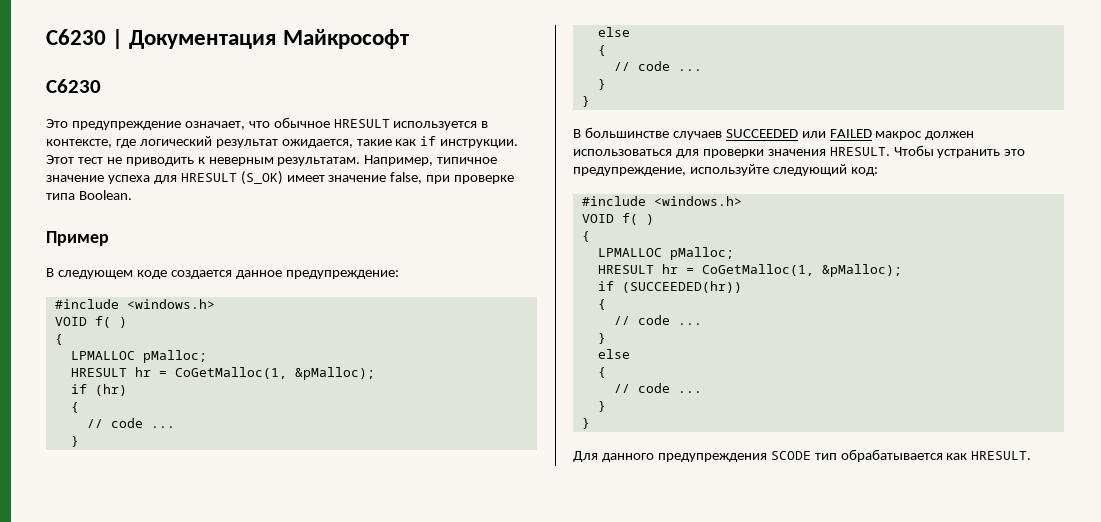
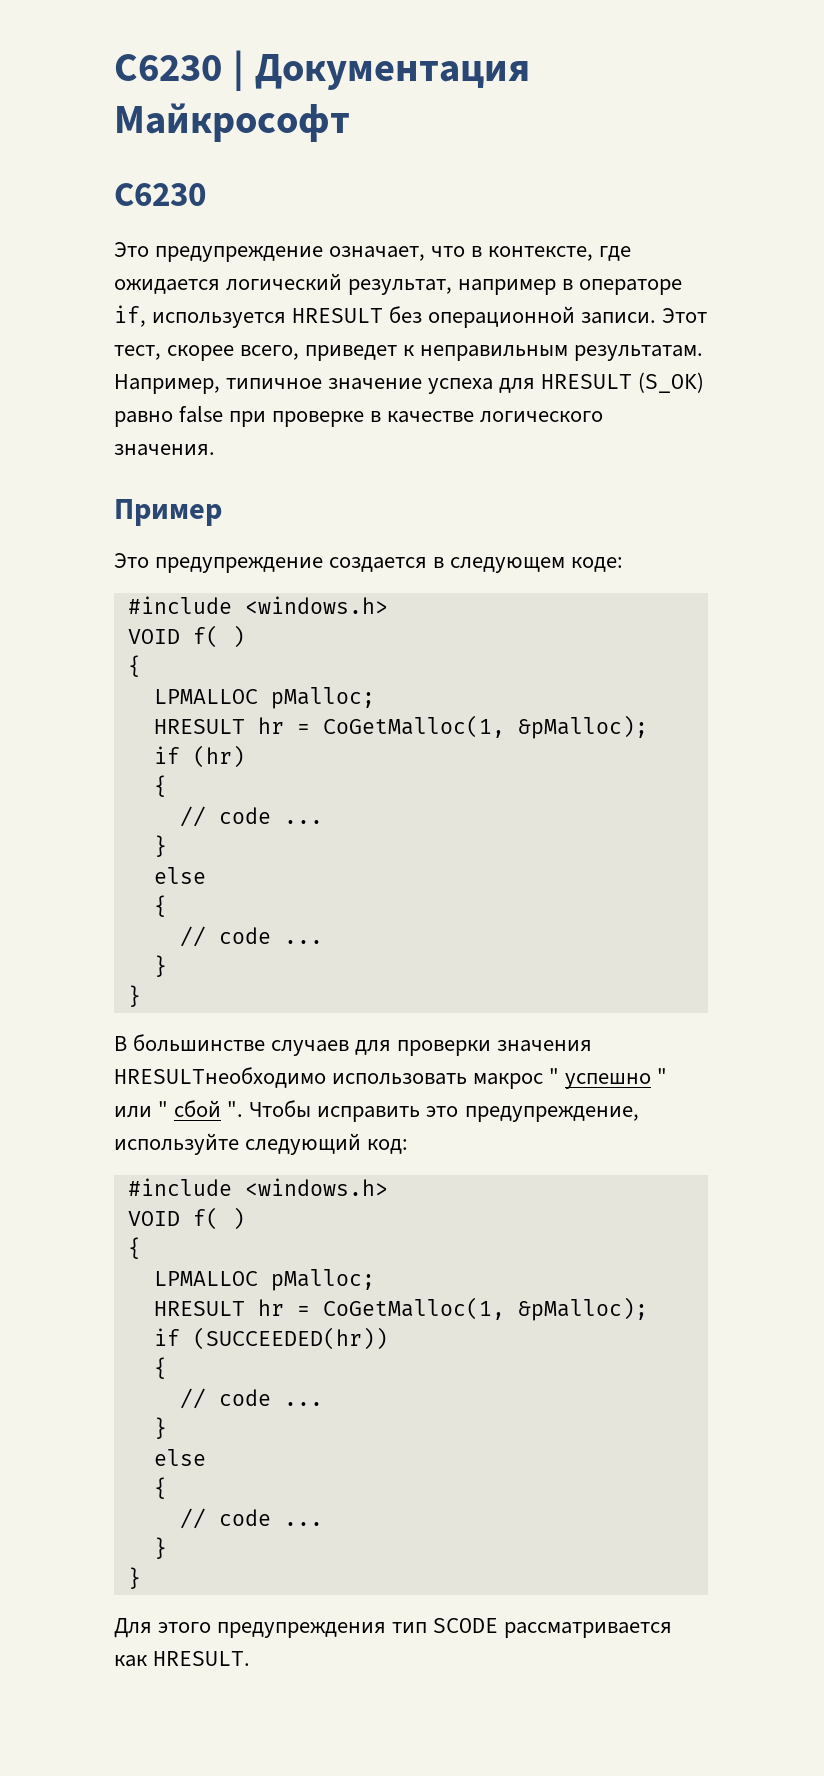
[273,117,489,130] [46,136,519,148] [46,155,274,166] обычное HRESULT используется в контексте, где логический результат ожидается, такие как if инструкции. Этот тест не приводить к неверным -> [471,246,632,261] [114,273,683,295] [114,305,708,328] [114,345,569,361] в контексте, где ожидается логический результат, например в операторе if, используется HRESULT без операционной записи. Этот тест, скорее всего, приведет к неправильным
[286,172,515,184] [46,190,132,200] [46,231,109,246] [46,268,399,279] имеет значение false, при проверке типа Boolean. // Пример // В следующем коде создается данное предупреждение: -> [114,406,604,427] [114,444,215,456] [114,499,222,526] [114,553,624,573] равно false при проверке в качестве логического значения. // Пример // Это предупреждение создается в следующем коде:
[725,129,975,140] [573,145,1001,158] SUCCEEDED или FAILED макрос должен использоваться для проверки значения HRESULT. Чтобы устранить -> [355,1040,593,1056] [114,1067,668,1089] [114,1100,421,1122] для проверки значения HRESULTнеобходимо использовать макрос " успешно " или " сбой ". Чтобы исправить
[601,449,943,462] данного предупреждения SCODE тип обрабатывается -> [158,1618,673,1638] этого предупреждения тип SCODE рассматривается

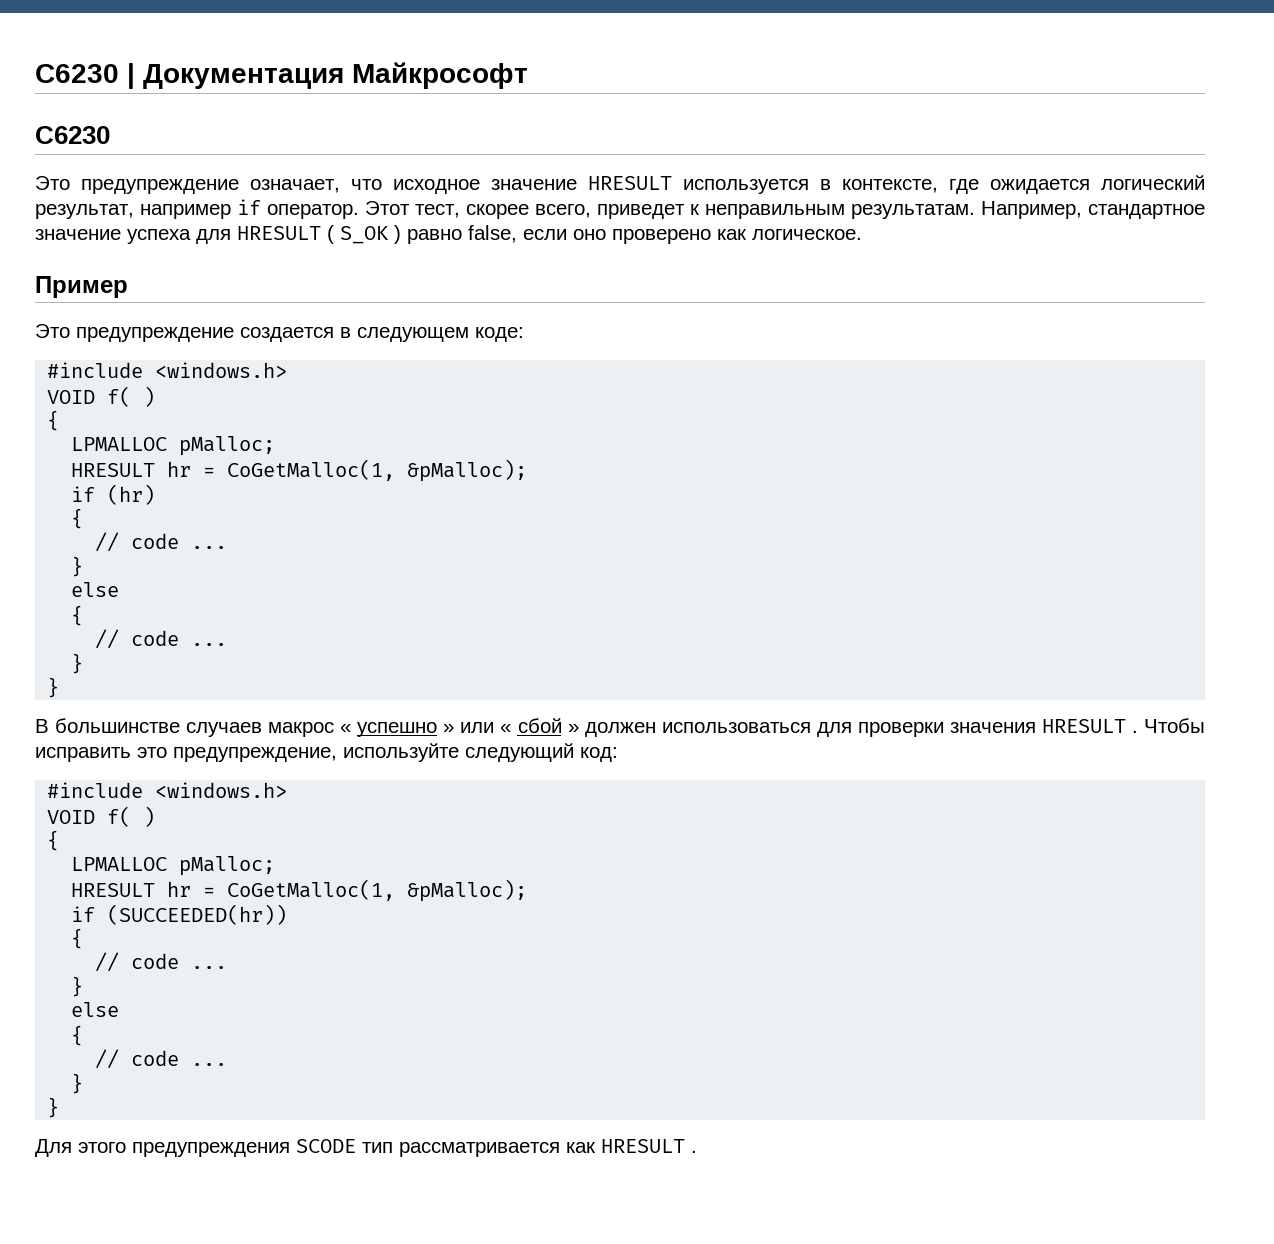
(466, 251) none -> [393,176,809,194] исходное значение HRESULT используется
[562,279,683,295] [114,305,657,328] в операторе if, используется HRESULT без операционной записи. -> [237,199,359,219] if оператор.
[226,378,323,389] типичное -> [1088,204,1205,219] стандартное
[638,372,705,393] [114,406,604,427] [114,444,215,456] (S_OK) равно false при проверке в качестве логического значения. -> [327,225,862,244] ( S_OK ) равно false, если оно проверено как логическое.
[355,1040,593,1056] [114,1067,668,1089] [114,1100,244,1118] для проверки значения HRESULTнеобходимо использовать макрос " успешно " или " сбой ". -> [268,718,1138,737] макрос « успешно » или « сбой » должен использоваться для проверки значения HRESULT .
[392,1618,673,1638] [114,1651,251,1667] тип SCODE рассматривается как HRESULT. -> [296,1139,697,1157] SCODE тип рассматривается как HRESULT .

